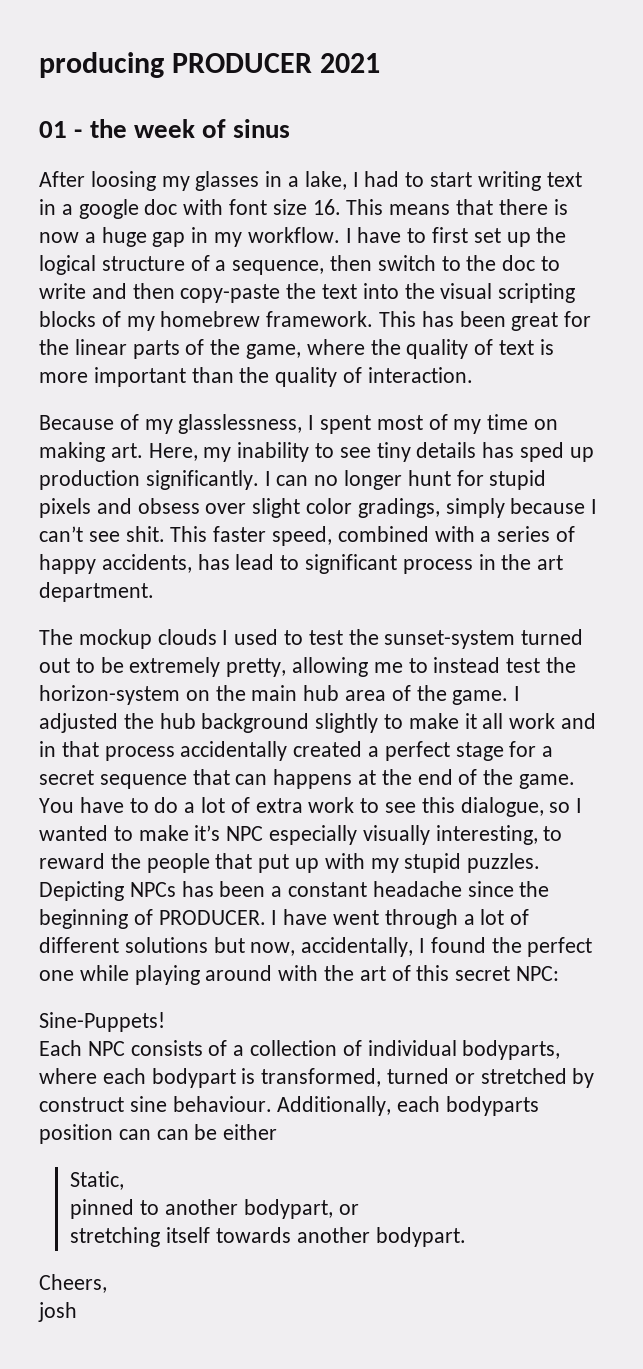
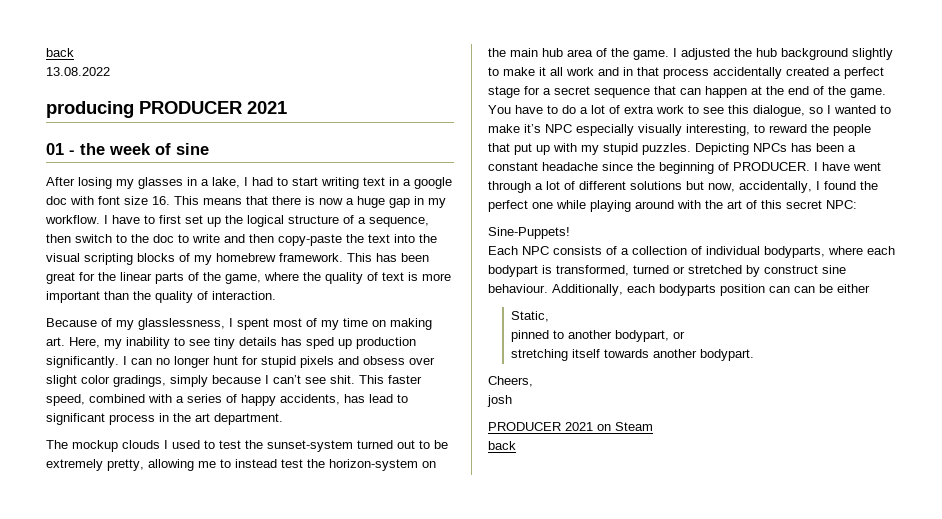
(39, 65) none -> [46,48,74,57] [46,67,110,76] back // 13.08.2022 //
[233,119,291,138] sinus -> [176,143,209,155] sine
[90,171,156,191] loosing -> [78,177,112,189] losing
[273,769,353,789] happens -> [705,86,747,98] happen
(77, 1312) none -> [488,422,653,431] [488,441,516,450] // PRODUCER 2021 on Steam // back

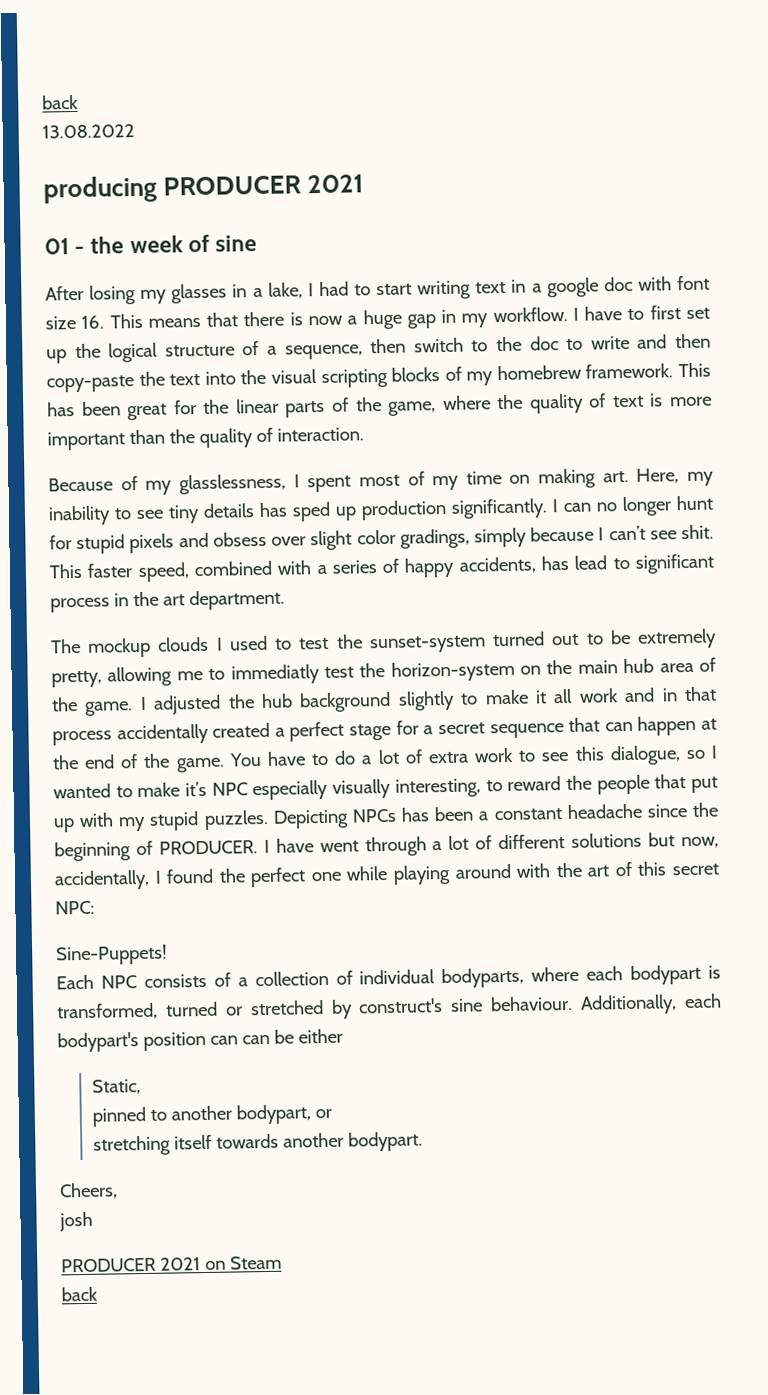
[235,459,277,468] instead -> [230,664,320,685] immediatly
[764,265,818,274] construct -> [358,998,444,1014] construct's
[659,284,716,296] bodyparts -> [57,1032,139,1053] bodypart's

